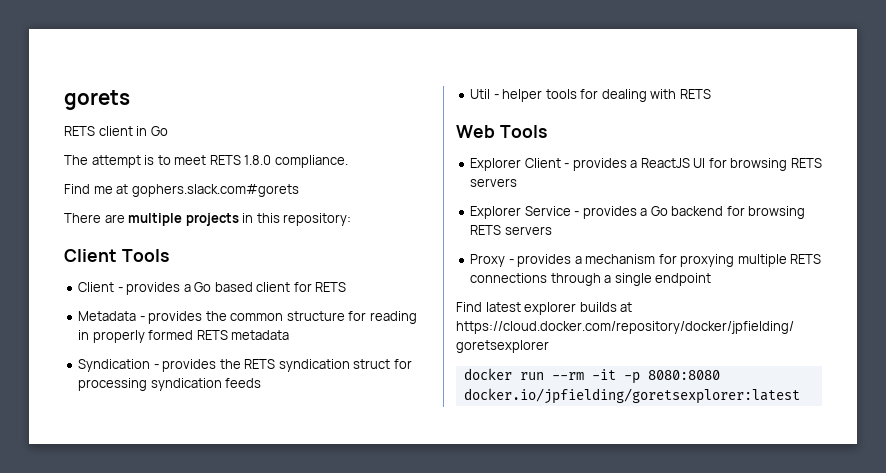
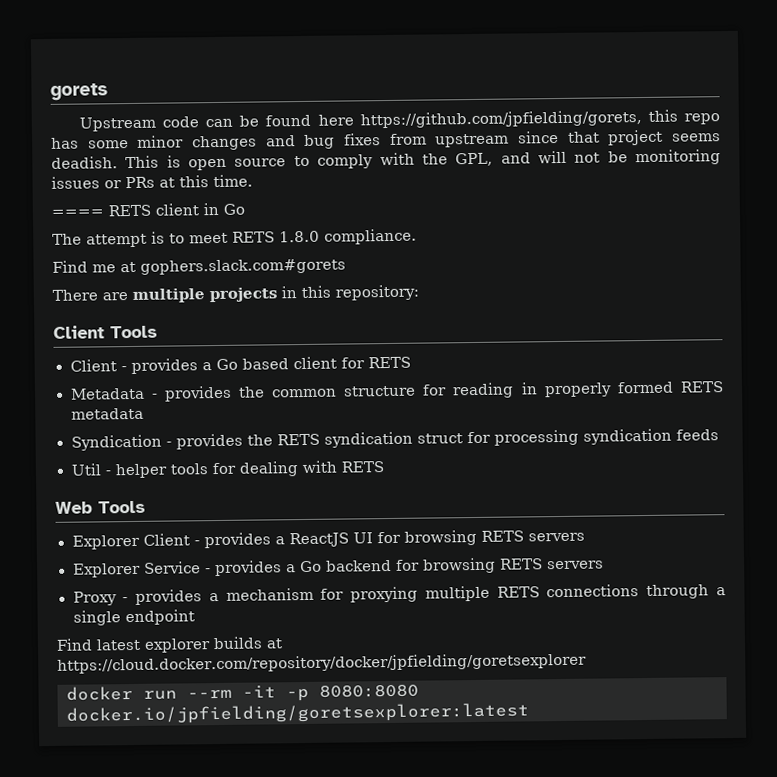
(130, 100) none -> [78,109,720,132] [51,129,721,151] [51,149,721,171] [51,174,253,189] [51,209,104,217] Upstream code can be found here https://github.com/jpfielding/gorets, this repo has some minor changes and bug fixes from upstream since that project seems deadish. This is open source to comply with the GPL, and will not be monitoring issues or PRs at this time. // ====

